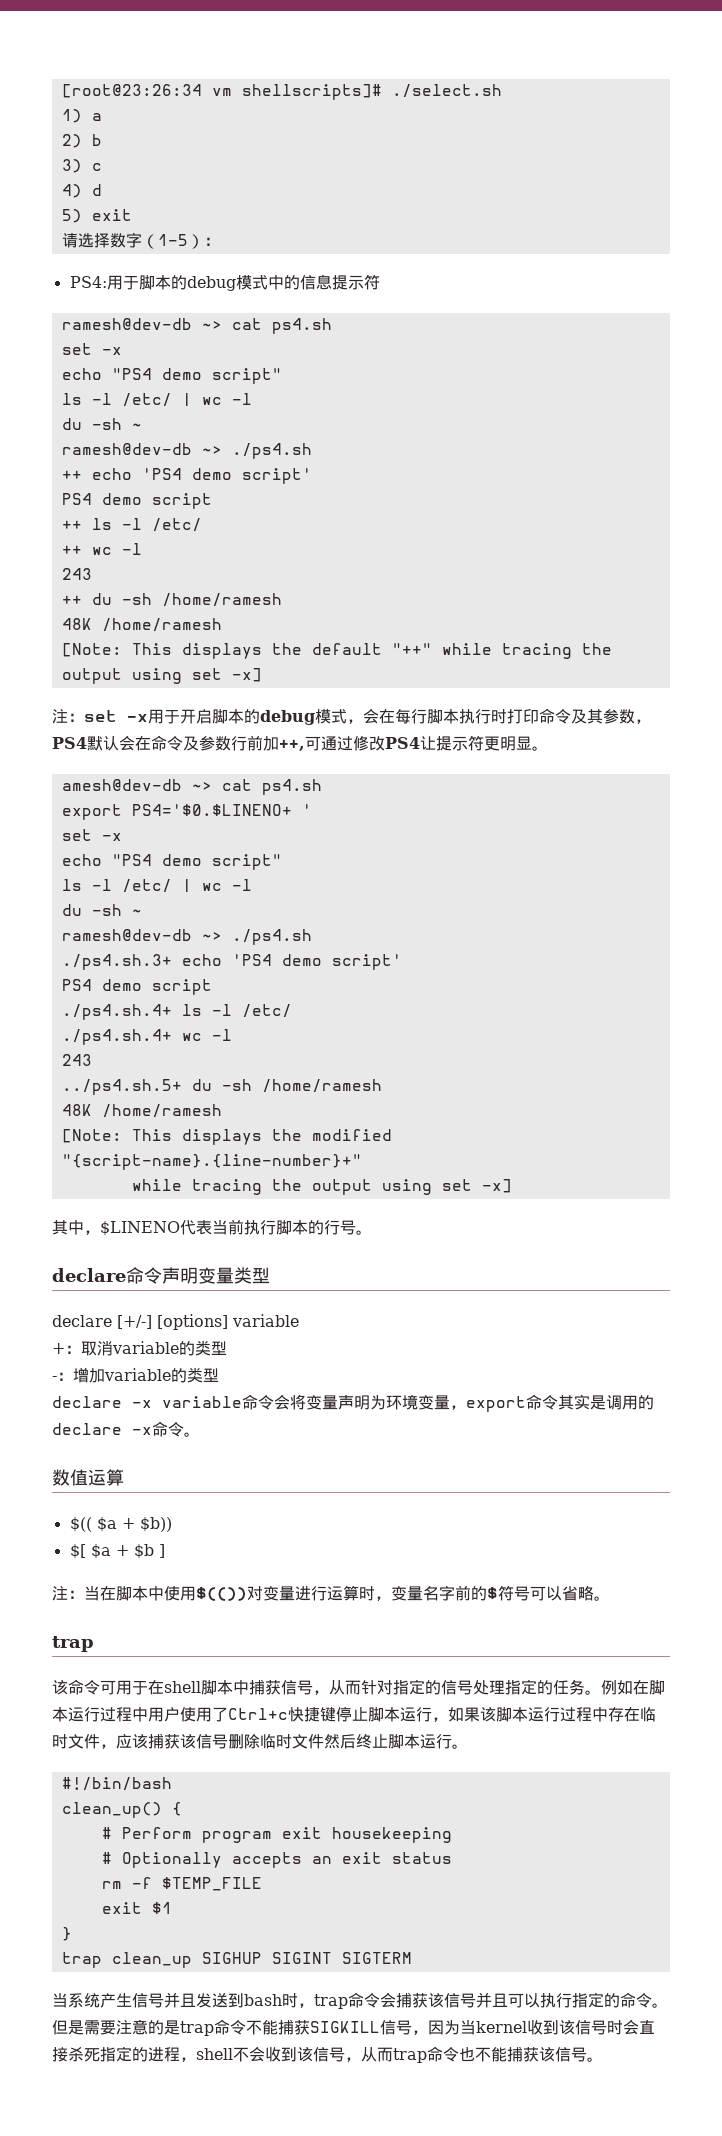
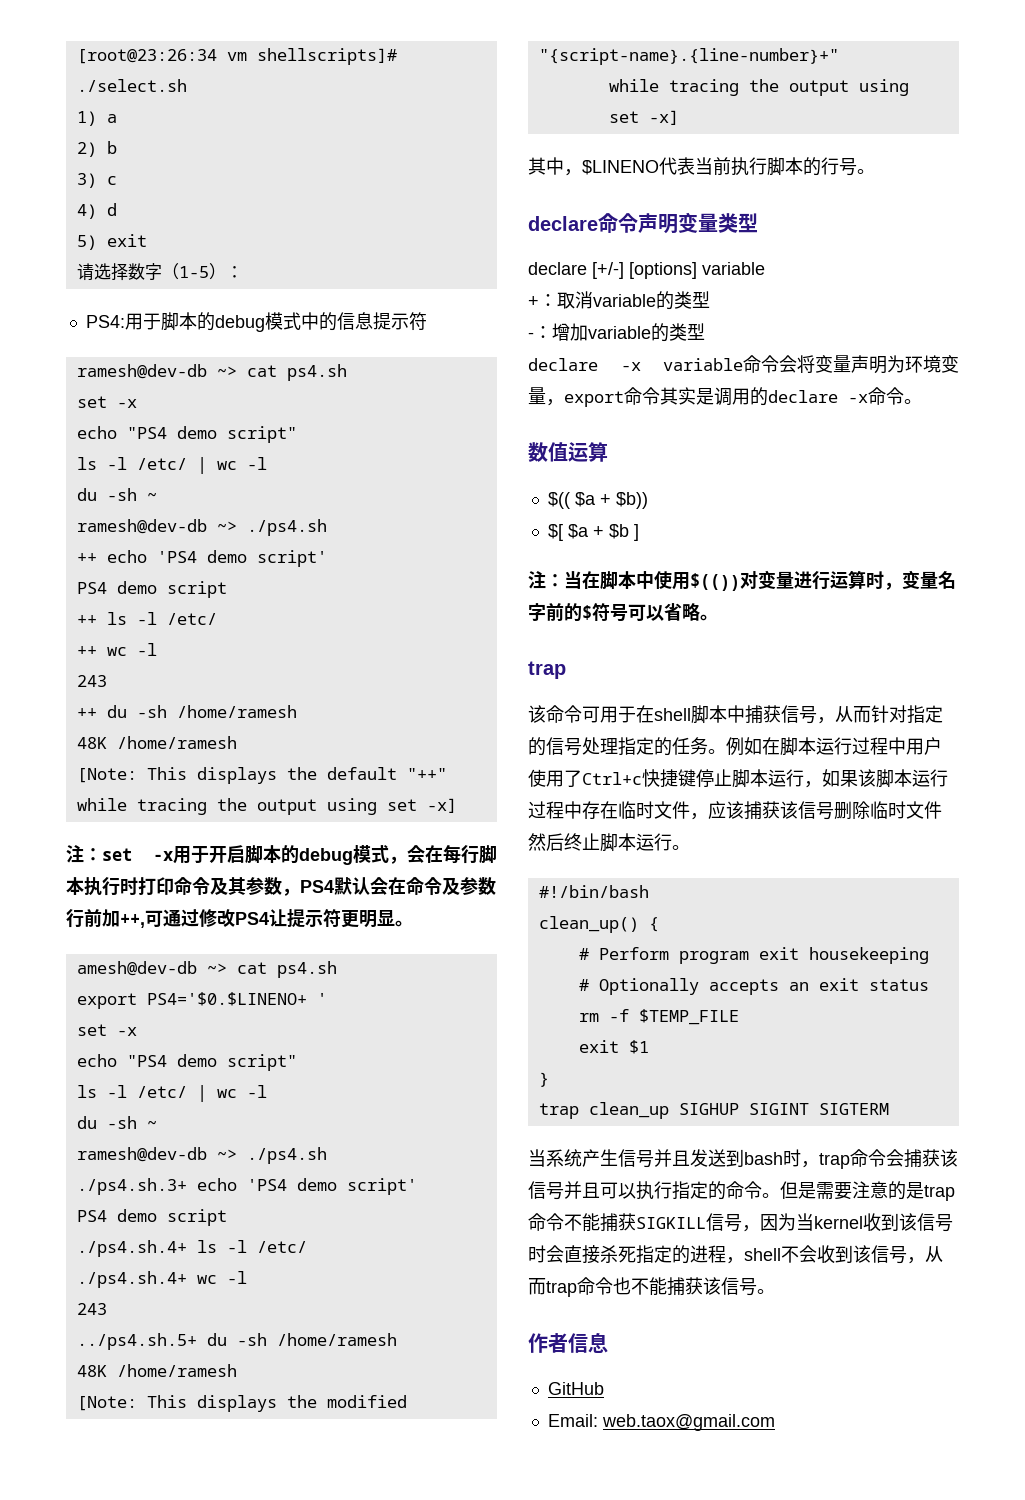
(603, 2059) none -> [528,1332,608,1353] [547,1382,604,1395] [547,1414,775,1431] // 作者信息 // GitHub // Email: web.taox@gmail.com

